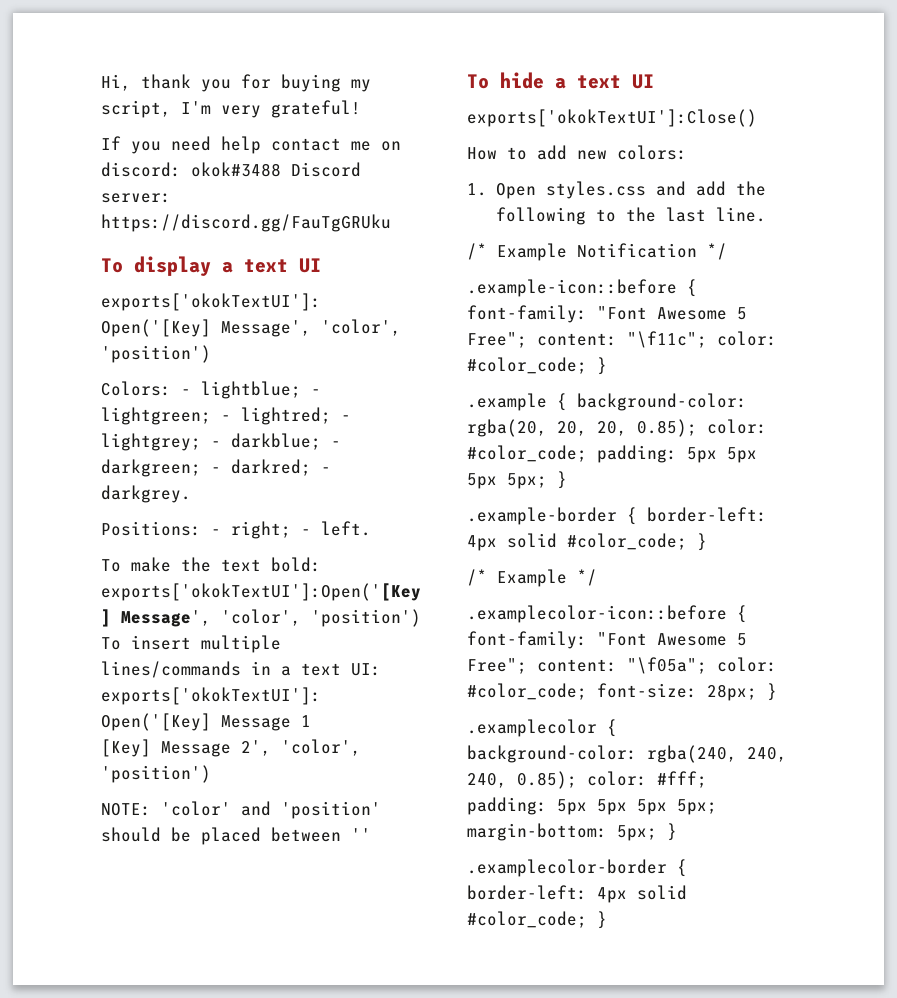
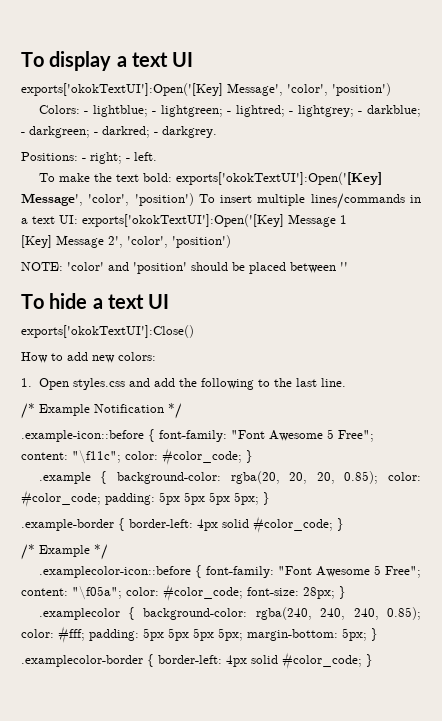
[101,74,371,92] [101,100,361,118] [101,136,401,154] [101,162,361,177] [101,193,171,203] [101,214,391,232] Hi, thank you for buying my script, I'm very grateful! // If you need help contact me on discord: okok#3488 Discord server: https://discord.gg/FauTgGRUku // -> (21, 59) none

